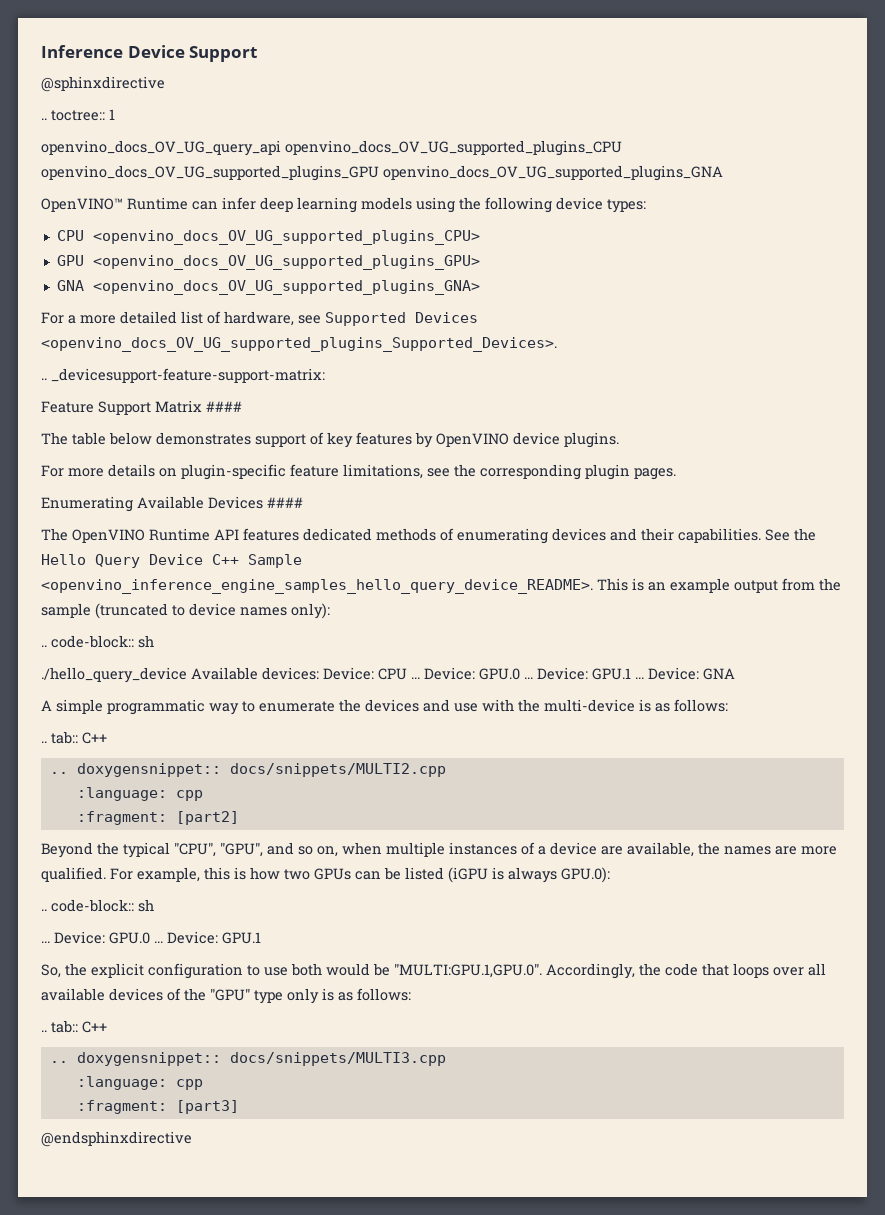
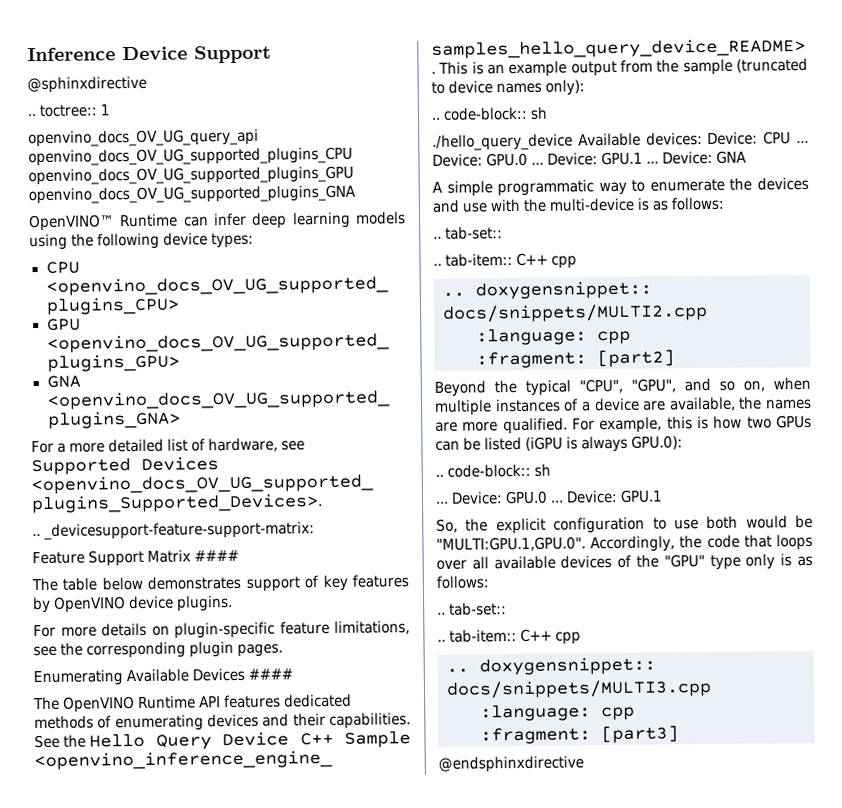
[51,731,107,744] tab:: C++ -> [445,226,504,240] [433,252,578,269] tab-set:: // .. tab-item:: C++ cpp
[51,1020,107,1033] tab:: C++ -> [449,602,508,616] [437,628,582,645] tab-set:: // .. tab-item:: C++ cpp

